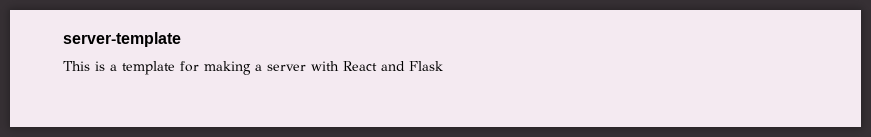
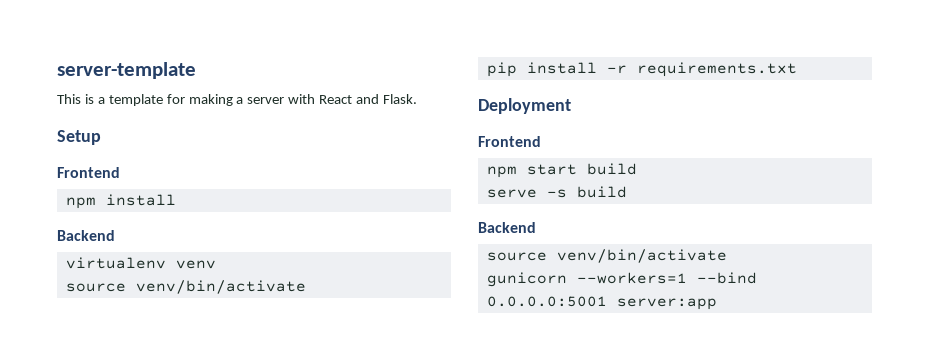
[409,61,443,71] Flask -> [383,94,418,104] [57,130,101,145] [57,167,120,178] [65,194,176,209] [57,230,115,241] [65,257,216,269] [65,280,306,294] [486,62,797,77] [478,98,571,114] [478,136,541,147] [486,163,637,178] [486,186,627,198] [478,222,536,233] [486,249,727,263] [486,272,757,287] [486,296,717,310] Flask. // Setup // Frontend // npm install // Backend // virtualenv venv // source venv/bin/activate // pip install -r requirements.txt // Deployment // Frontend // npm start build // serve -s build // Backend // source venv/bin/activate // gunicorn --workers=1 --bind 0.0.0.0:5001 server:app

